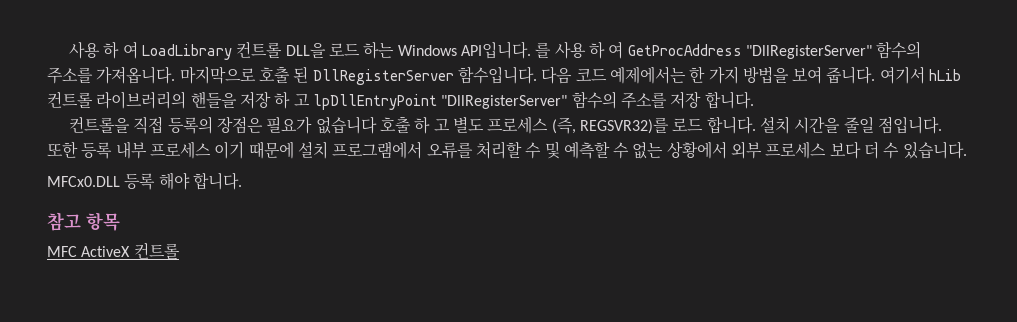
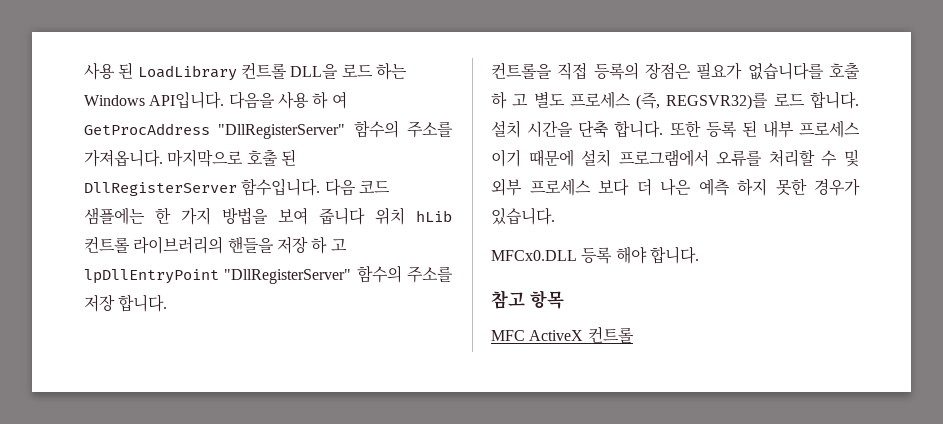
[69,41,138,59] 사용 하 여 -> [84,62,134,80] 사용 된
[535,43,552,58] 를 -> [228,91,275,109] 다음을
[609,66,686,84] 예제에서는 -> [84,207,145,225] 샘플에는
[826,66,925,84] 줍니다. 여기서 -> [319,207,405,225] 줍니다 위치
[315,116,377,134] 없습니다 -> [747,62,824,80] 없습니다를
[843,116,942,134] 줄일 점입니다. -> [578,120,664,138] 단축 합니다.
(113, 150) none -> [741,120,757,137] 된
[563,141,900,159] 예측할 수 없는 상황에서 외부 프로세스 보다 더 수 -> [491,178,860,196] 외부 프로세스 보다 더 나은 예측 하지 못한 경우가

